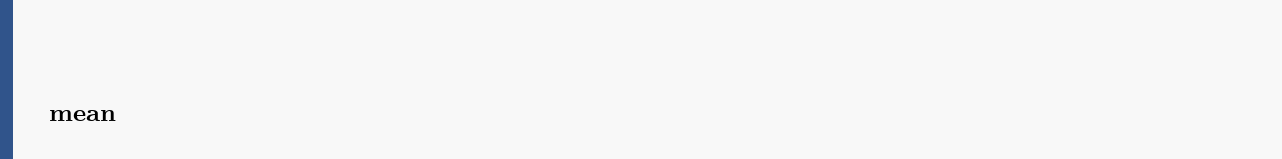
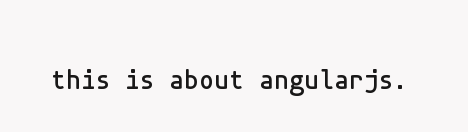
[49,110,116,121] mean -> [51,69,407,96] this is about angularjs.

